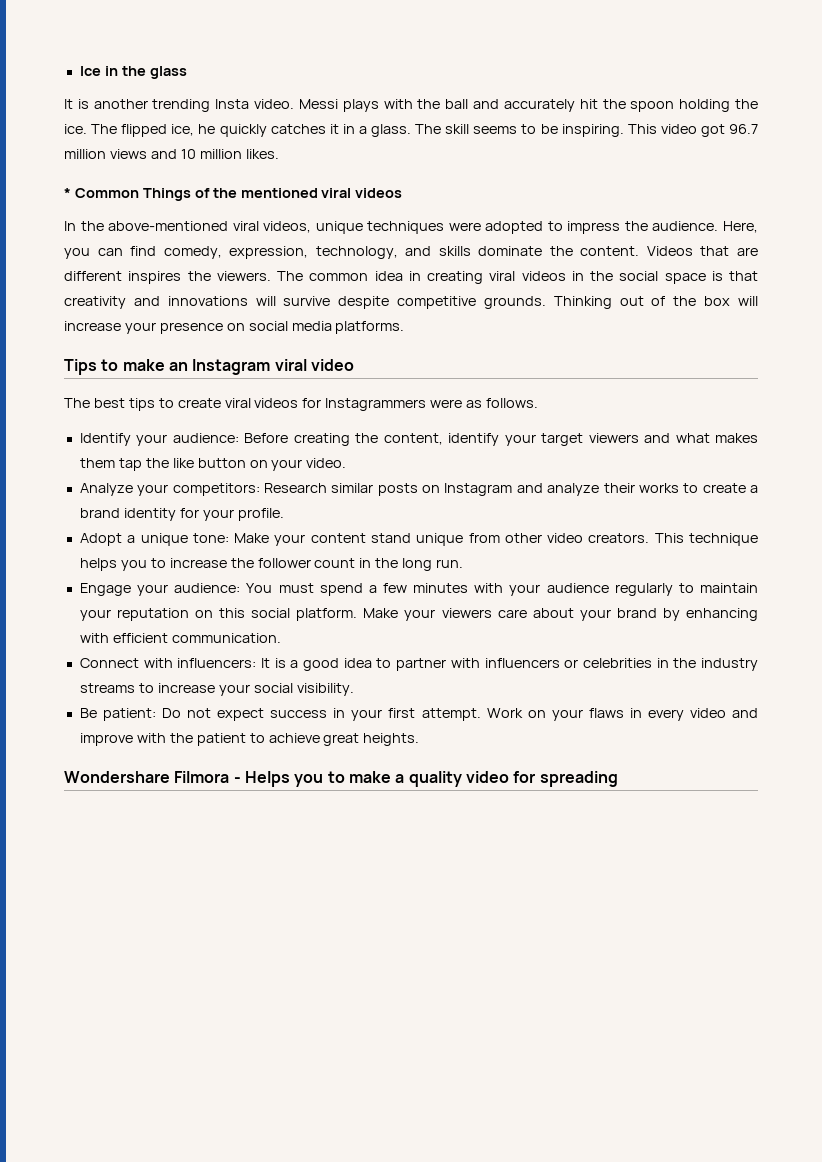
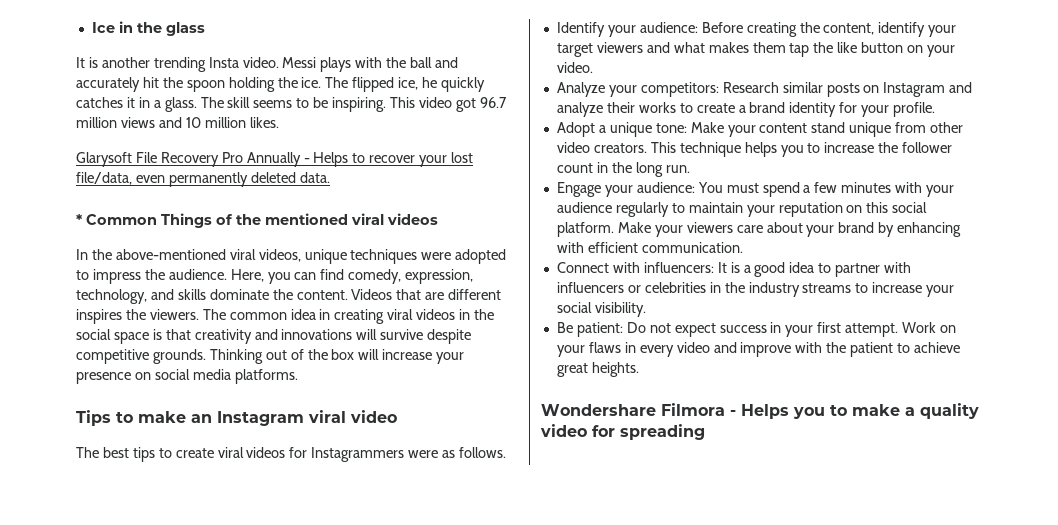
(279, 154) none -> [76,152,474,167] [76,172,330,187] // Glarysoft File Recovery Pro Annually - Helps to recover your lost file/data, even permanently deleted data.

